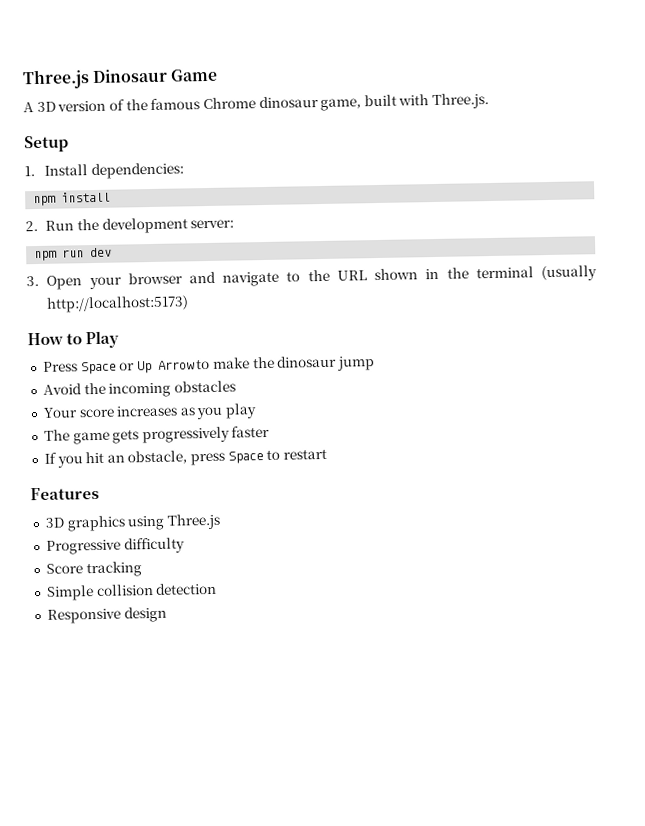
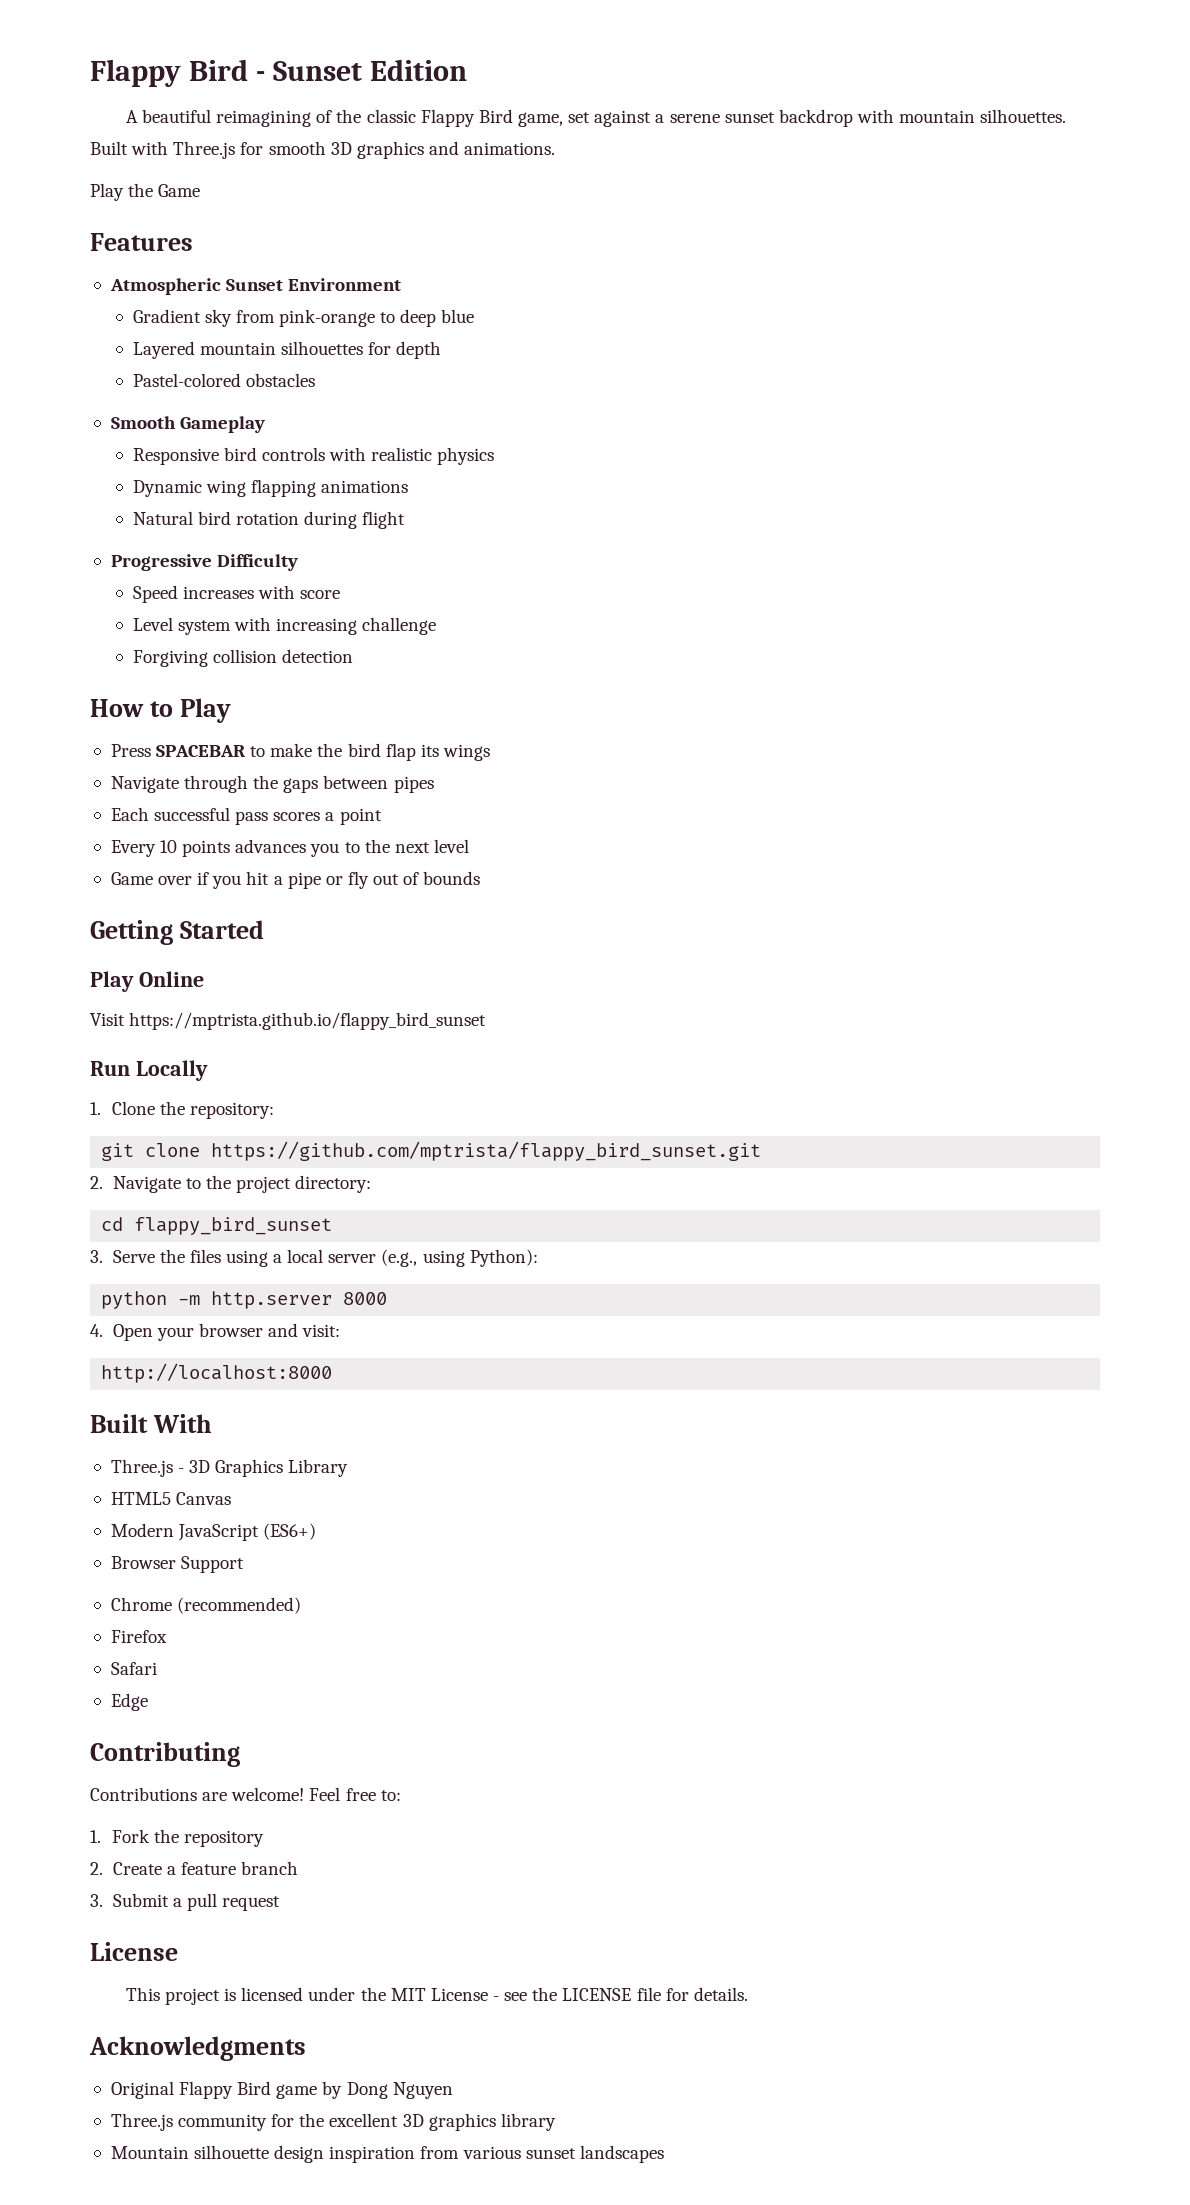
[22,68,219,90] [23,93,490,113] [24,135,69,153] [24,162,184,180] [33,191,112,207] [25,217,235,234] [34,247,113,262] [26,265,597,290] [46,295,190,313] [27,330,120,349] [42,355,376,375] [42,380,236,398] [42,403,258,420] [43,425,271,445] [43,448,328,468] [30,486,99,501] [44,513,221,532] [45,537,185,555] [45,561,142,578] [46,582,218,601] [46,606,167,624] Three.js Dinosaur Game // A 3D version of the famous Chrome dinosaur game, built with Three.js. // Setup // 1. Install dependencies: // npm install // 2. Run the development server: // npm run dev // 3. Open your browser and navigate to the URL shown in the terminal (usually http://localhost:5173) // How to Play // Press Space or Up Arrow to make the dinosaur jump // Avoid the incoming obstacles // Your score increases as you play // The game gets progressively faster // If you hit an obstacle, press Space to restart // Features // 3D graphics using Three.js // Progressive difficulty // Score tracking // Simple collision detection // Responsive design -> [90,59,467,87] [125,109,1067,127] [90,141,556,159] [90,183,201,201] [90,233,193,251] [109,278,402,295] [132,309,475,327] [132,341,442,359] [132,373,315,387] [110,416,266,433] [132,447,495,465] [132,479,408,497] [132,511,406,529] [110,554,299,571] [132,585,340,603] [132,617,437,635] [132,649,353,667] [90,698,231,723] [110,743,490,761] [110,775,434,793] [110,807,382,825] [110,839,469,857] [110,871,481,889] [90,920,264,945] [90,971,204,992] [90,1012,487,1030] [90,1060,208,1081] [90,1101,274,1119] [101,1141,762,1161] [90,1175,372,1193] [101,1217,333,1235] [90,1249,538,1267] [101,1291,388,1309] [90,1323,341,1341] [101,1363,333,1383] [90,1414,212,1433] [110,1459,349,1477] [110,1492,232,1505] [110,1523,317,1541] [110,1556,245,1573] [110,1597,302,1614] [110,1630,167,1643] [110,1662,157,1675] [110,1693,148,1711] [90,1742,240,1767] [90,1787,401,1801] [90,1829,264,1847] [90,1861,298,1875] [90,1893,280,1911] [90,1942,178,1961] [125,1987,748,2005] [89,2036,306,2061] [110,2081,453,2099] [110,2113,556,2131] [110,2145,664,2163] Flappy Bird - Sunset Edition // A beautiful reimagining of the classic Flappy Bird game, set against a serene sunset backdrop with mountain silhouettes. Built with Three.js for smooth 3D graphics and animations. // Play the Game // Features // Atmospheric Sunset Environment // Gradient sky from pink-orange to deep blue // Layered mountain silhouettes for depth // Pastel-colored obstacles // Smooth Gameplay // Responsive bird controls with realistic physics // Dynamic wing flapping animations // Natural bird rotation during flight // Progressive Difficulty // Speed increases with score // Level system with increasing challenge // Forgiving collision detection // How to Play // Press SPACEBAR to make the bird flap its wings // Navigate through the gaps between pipes // Each successful pass scores a point // Every 10 points advances you to the next level // Game over if you hit a pipe or fly out of bounds // Getting Started // Play Online // Visit https://mptrista.github.io/flappy_bird_sunset // Run Locally // 1. Clone the repository: // git clone https://github.com/mptrista/flappy_bird_sunset.git // 2. Navigate to the project directory: // cd flappy_bird_sunset // 3. Serve the files using a local server (e.g., using Python): // python -m http.server 8000 // 4. Open your browser and visit: // http://localhost:8000 // Built With // Three.js - 3D Graphics Library // HTML5 Canvas // Modern JavaScript (ES6+) // Browser Support // Chrome (recommended) // Firefox // Safari // Edge // Contributing // Contributions are welcome! Feel free to: // 1. Fork the repository // 2. Create a feature branch // 3. Submit a pull request // License // This project is licensed under the MIT License - see the LICENSE file for details. // Acknowledgments // Original Flappy Bird game by Dong Nguyen // Three.js community for the excellent 3D graphics library // Mountain silhouette design inspiration from various sunset landscapes

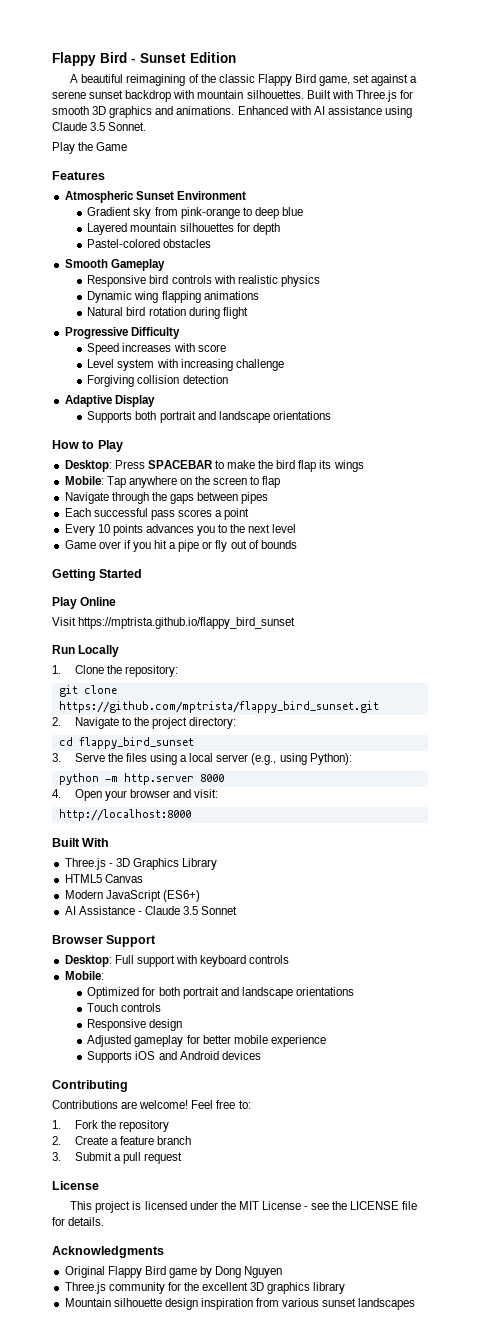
(556, 148) none -> [237,106,412,118] [52,122,147,131] Enhanced with AI assistance using Claude 3.5 Sonnet.
(353, 656) none -> [64,395,155,407] [87,411,331,423] // Adaptive Display // Supports both portrait and landscape orientations
(231, 710) none -> [64,460,112,472] Desktop:
(490, 752) none -> [64,476,281,488] // Mobile: Tap anywhere on the screen to flap
[110,1556,245,1573] [110,1597,302,1614] [110,1630,167,1643] [110,1662,157,1675] [110,1693,148,1711] Browser Support // Chrome (recommended) // Firefox // Safari // Edge -> [64,906,238,915] [52,935,157,947] [64,955,290,967] [64,971,104,980] [87,987,354,999] [87,1003,162,1012] [87,1019,183,1031] [87,1035,326,1047] [87,1051,261,1063] AI Assistance - Claude 3.5 Sonnet // Browser Support // Desktop: Full support with keyboard controls // Mobile: // Optimized for both portrait and landscape orientations // Touch controls // Responsive design // Adjusted gameplay for better mobile experience // Supports iOS and Android devices

